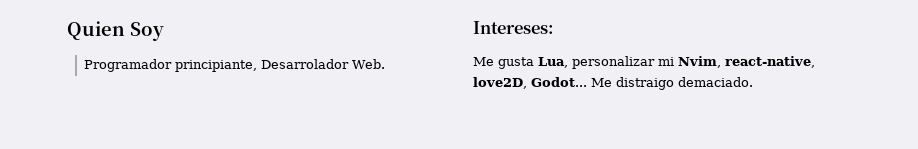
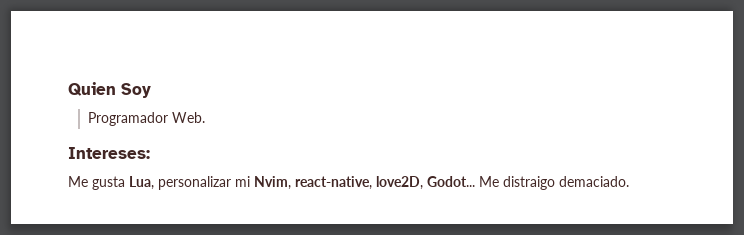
[175,59,350,72] principiante, Desarrolador -> (168, 119) none

